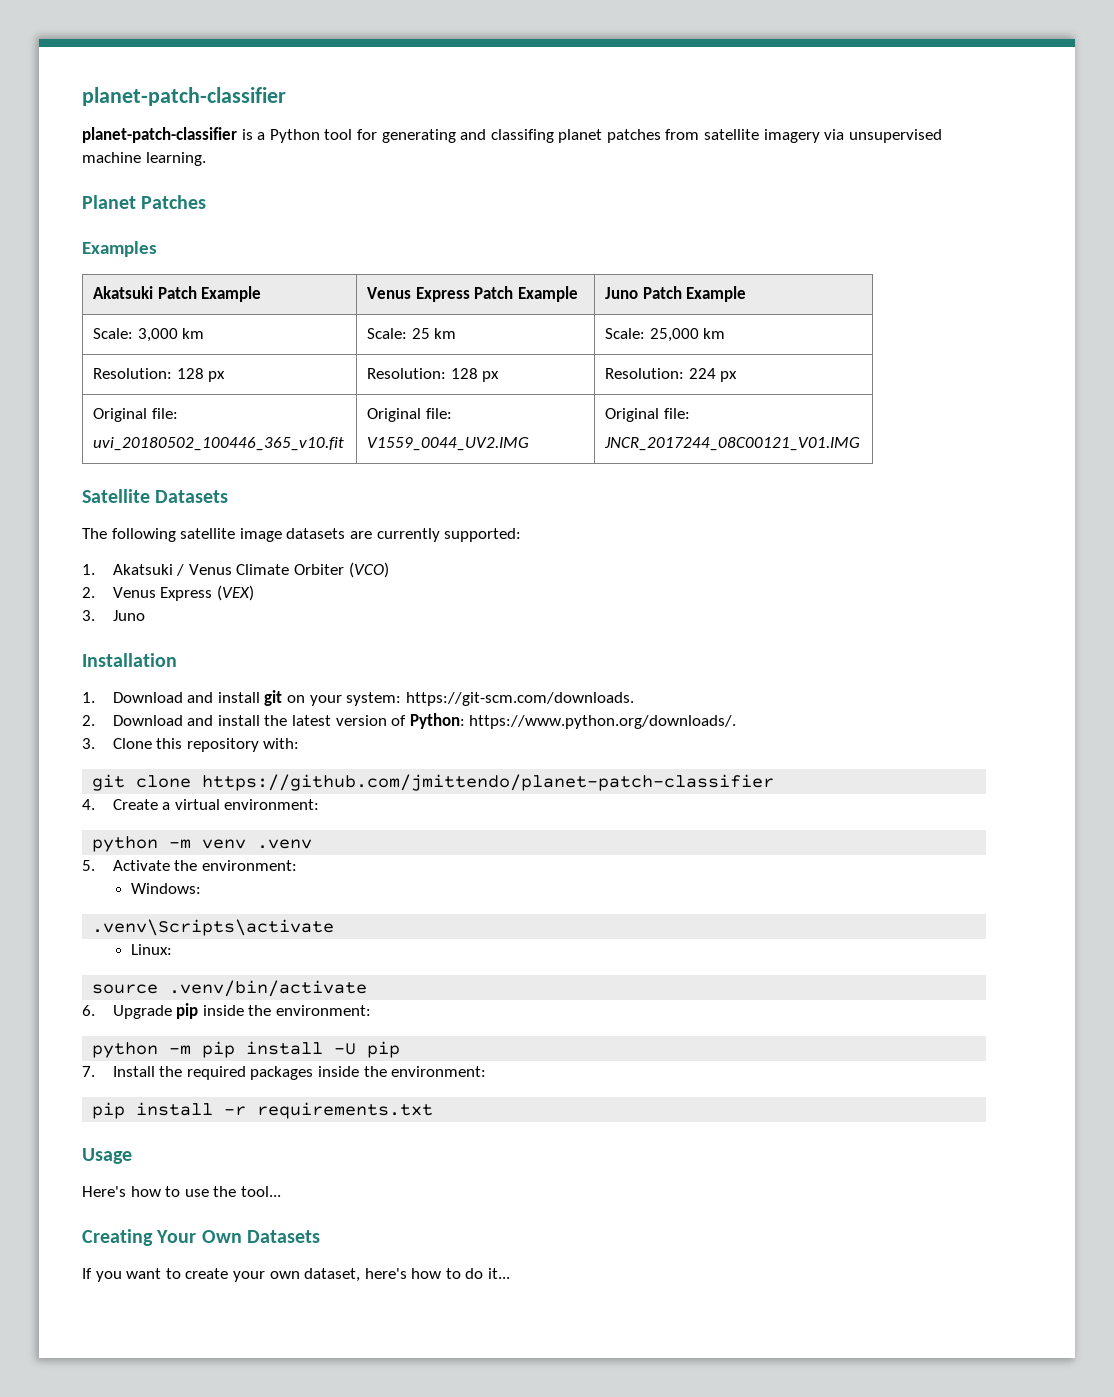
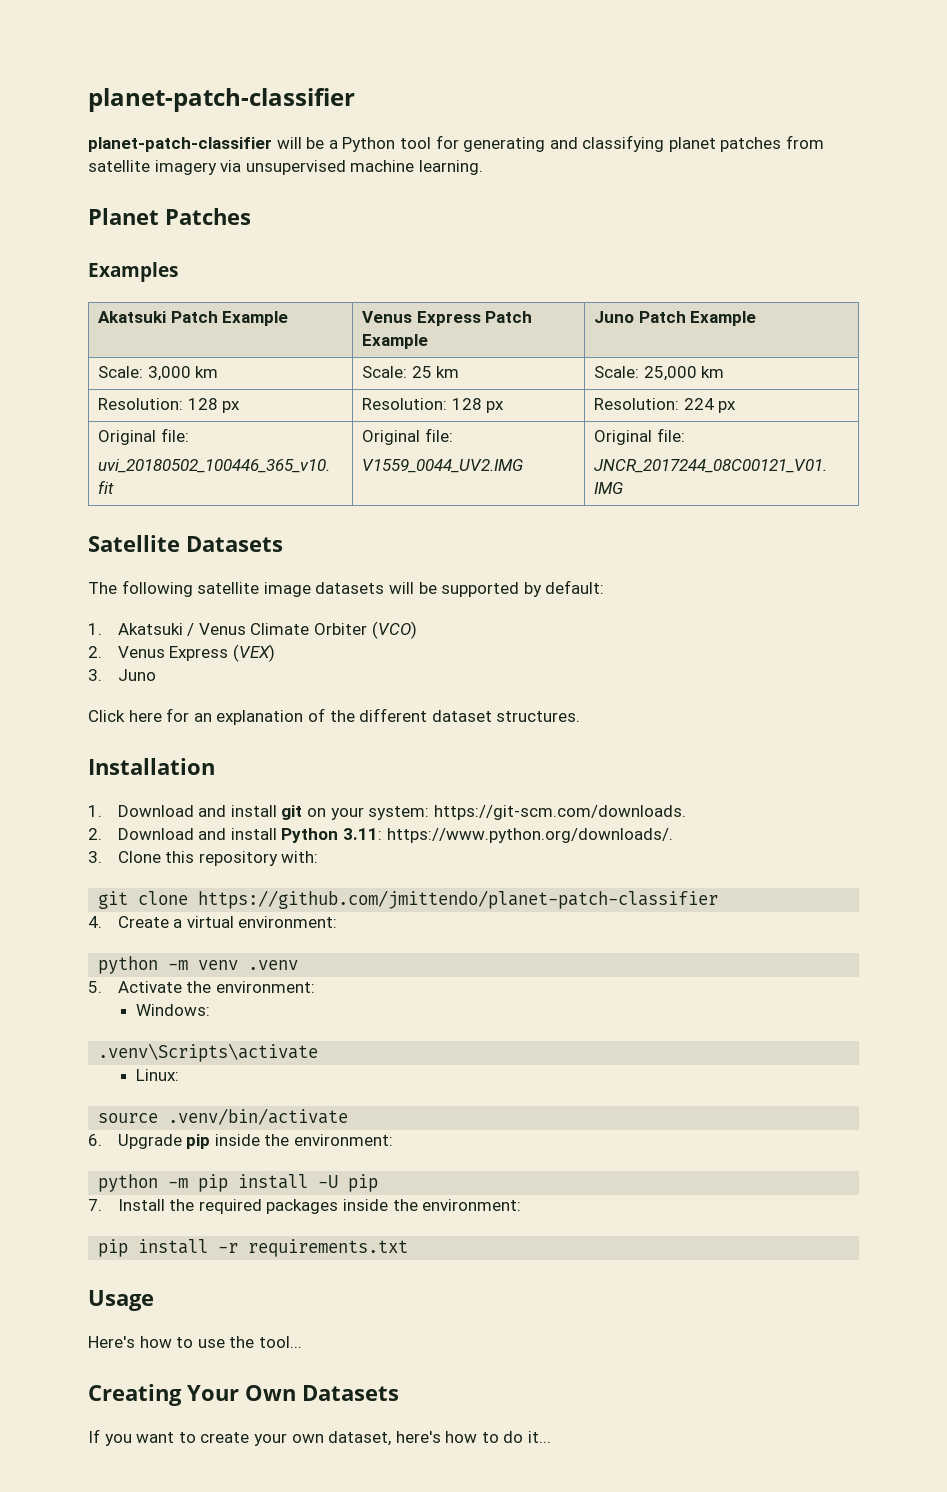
[241,129,253,140] is -> [276,137,325,149] will be
[490,129,554,143] classifing -> [582,135,665,152] classifying
[349,528,522,542] are currently supported: -> [388,580,605,597] will be supported by default:
(145, 615) none -> [88,708,581,725] // Click here for an explanation of the different dataset structures.
[264,713,465,729] the latest version of Python: -> [281,828,382,843] Python 3.11:

